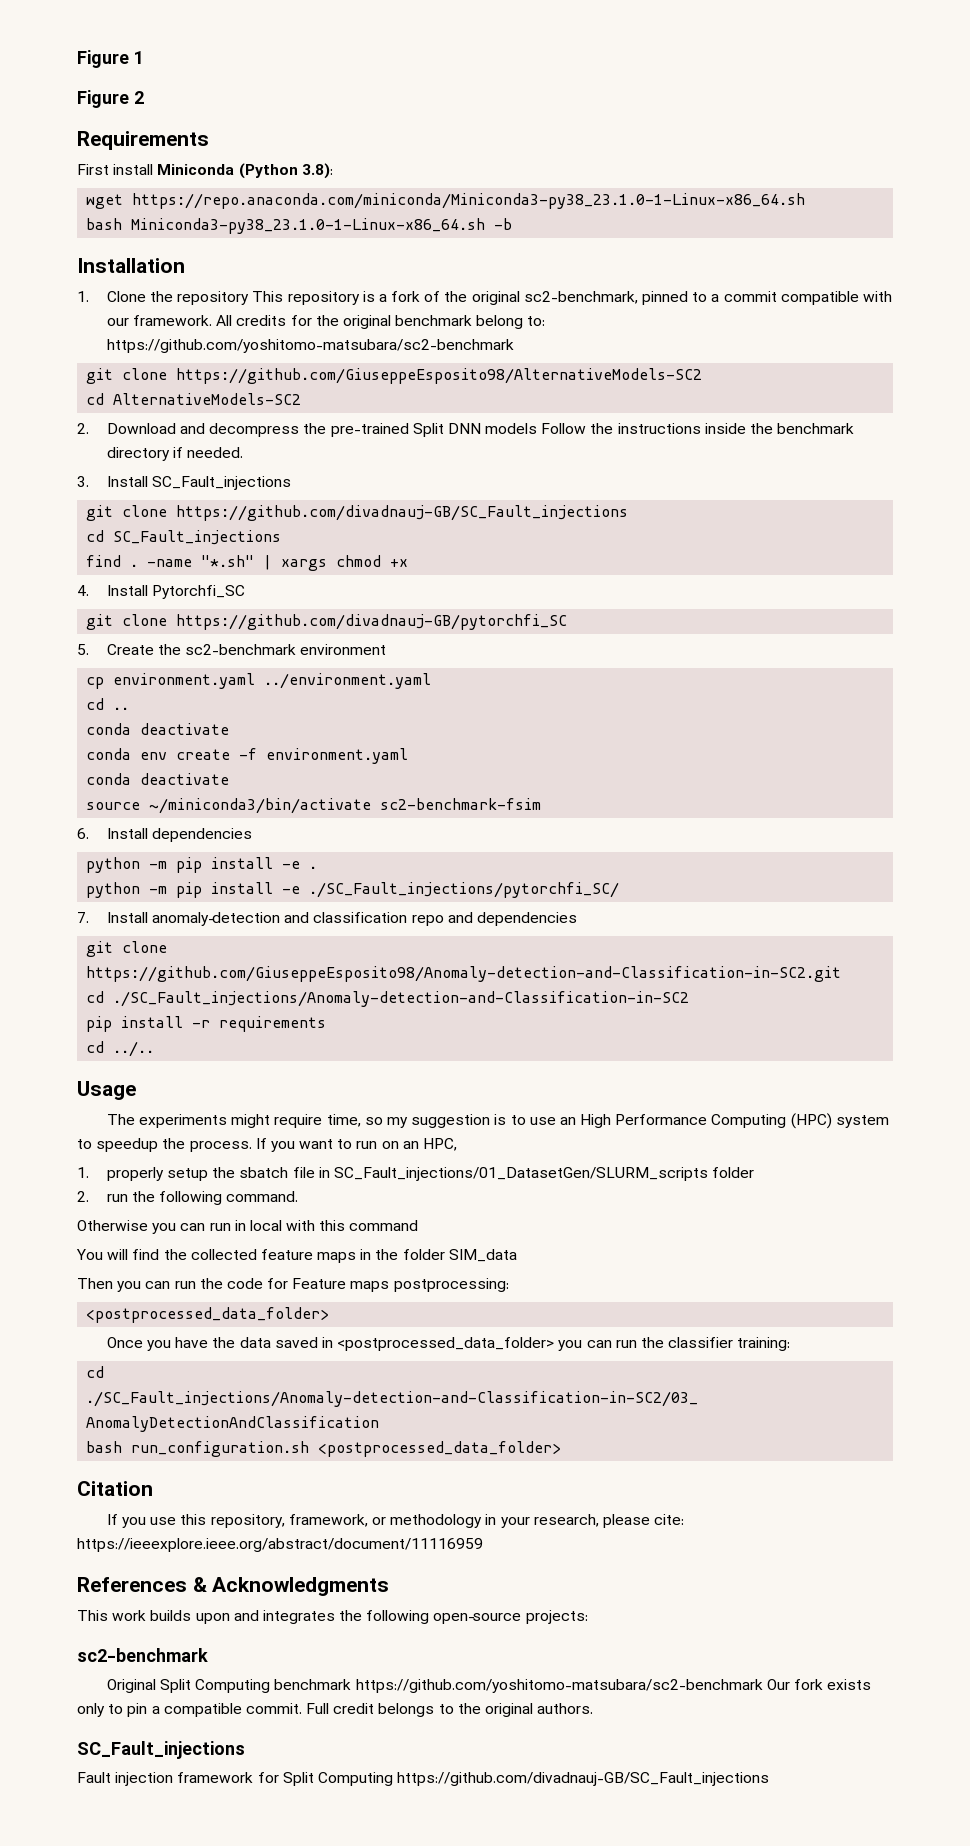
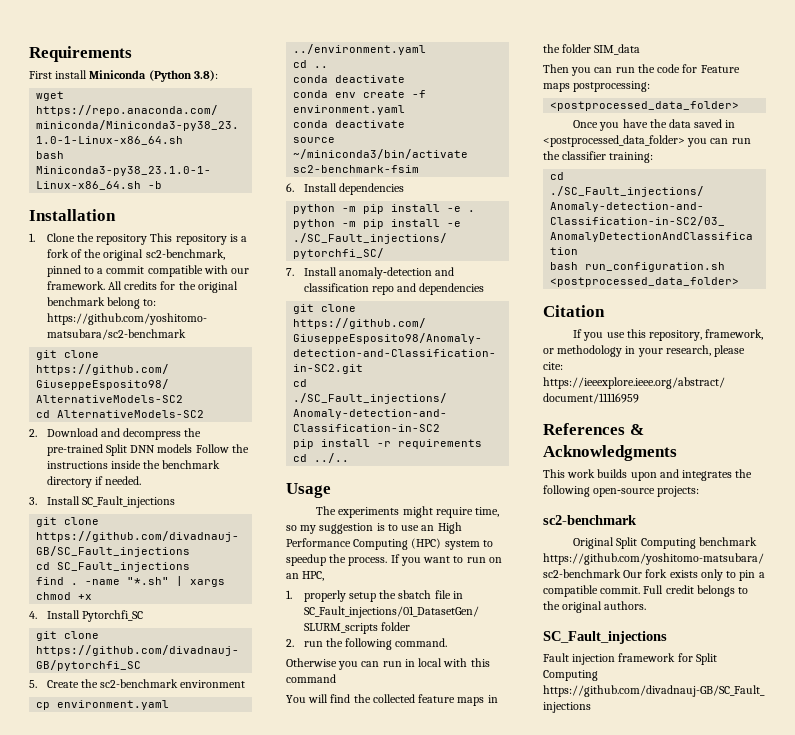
[77,50,144,68] [77,90,144,108] Figure 1 // Figure 2 // -> (29, 54) none

